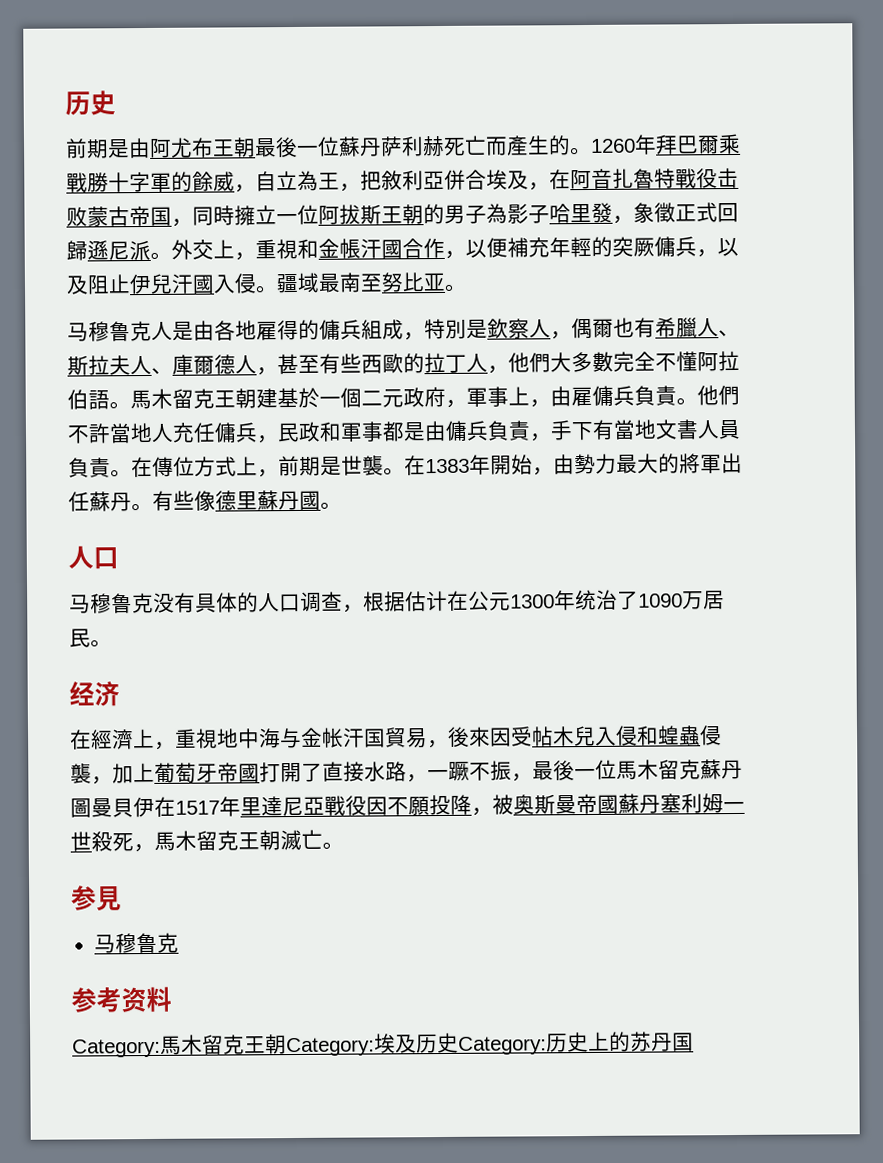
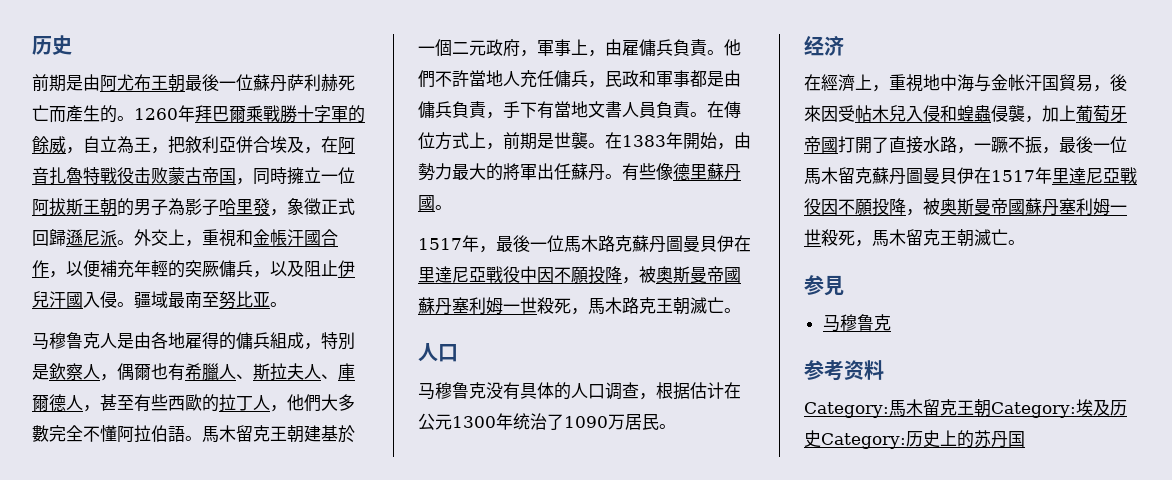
(342, 505) none -> [418,235,751,253] [418,266,741,284] [418,297,741,315] // 1517年，最後一位馬木路克蘇丹圖曼貝伊在里達尼亞戰役中因不願投降，被奧斯曼帝國蘇丹塞利姆一世殺死，馬木路克王朝滅亡。

